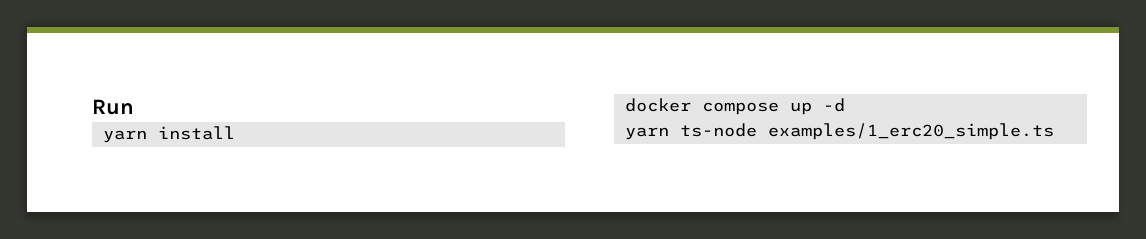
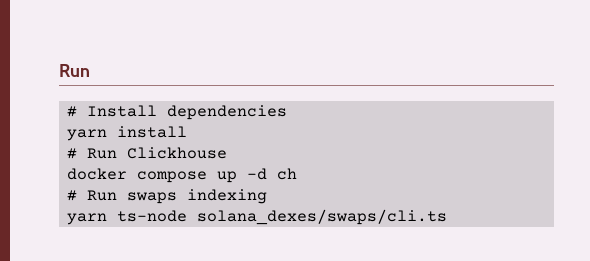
[92,99,134,115] Run -> [59,64,90,77] [67,105,288,120] Run // # Install dependencies
(235, 133) none -> [67,147,228,159] // # Run Clickhouse
(845, 105) none -> [277,168,298,180] [67,189,268,204] ch // # Run swaps indexing
[767,123,1054,140] examples/1_erc20_simple.ts -> [197,209,448,225] solana_dexes/swaps/cli.ts

